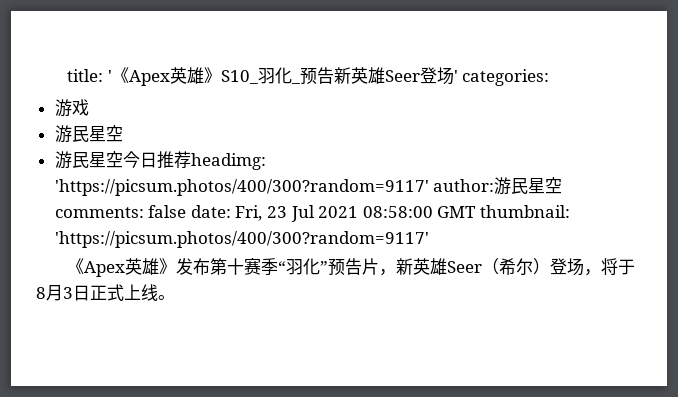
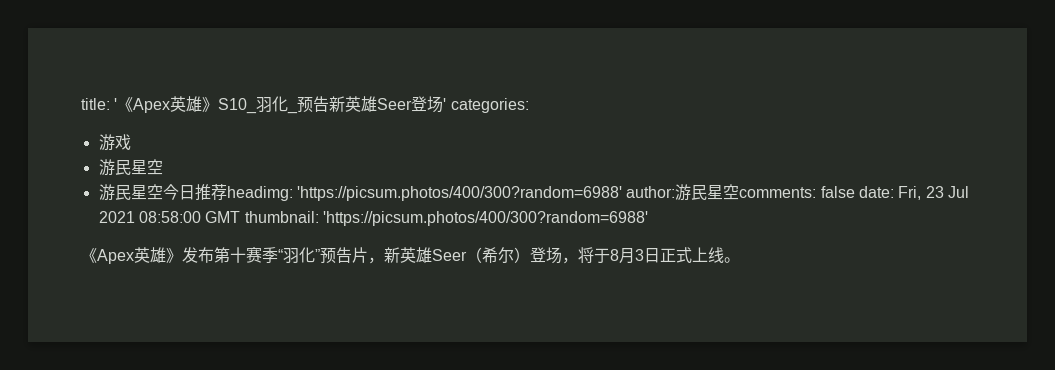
[54,179,429,196] 'https://picsum.photos/400/300?random=9117' -> [296,186,622,201] 'https://picsum.photos/400/300?random=6988'
[54,231,429,248] 'https://picsum.photos/400/300?random=9117' -> [322,211,648,226] 'https://picsum.photos/400/300?random=6988'

